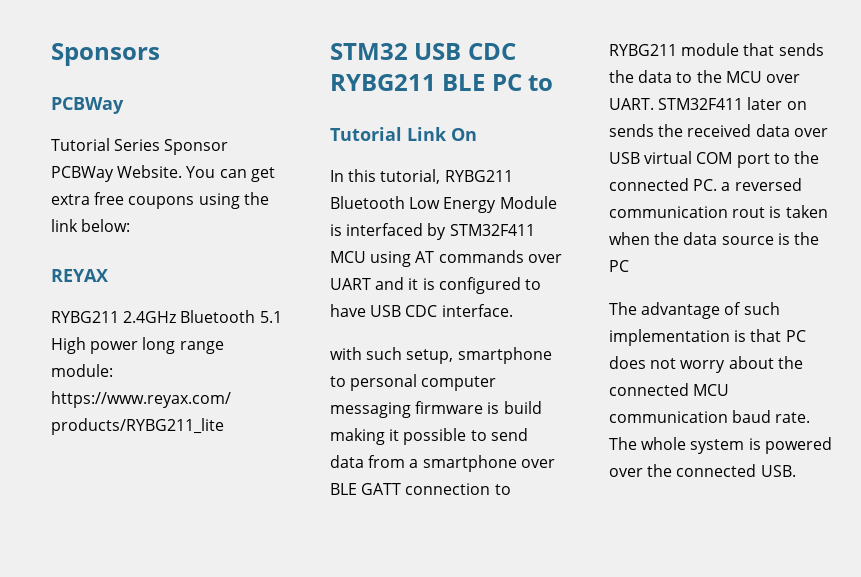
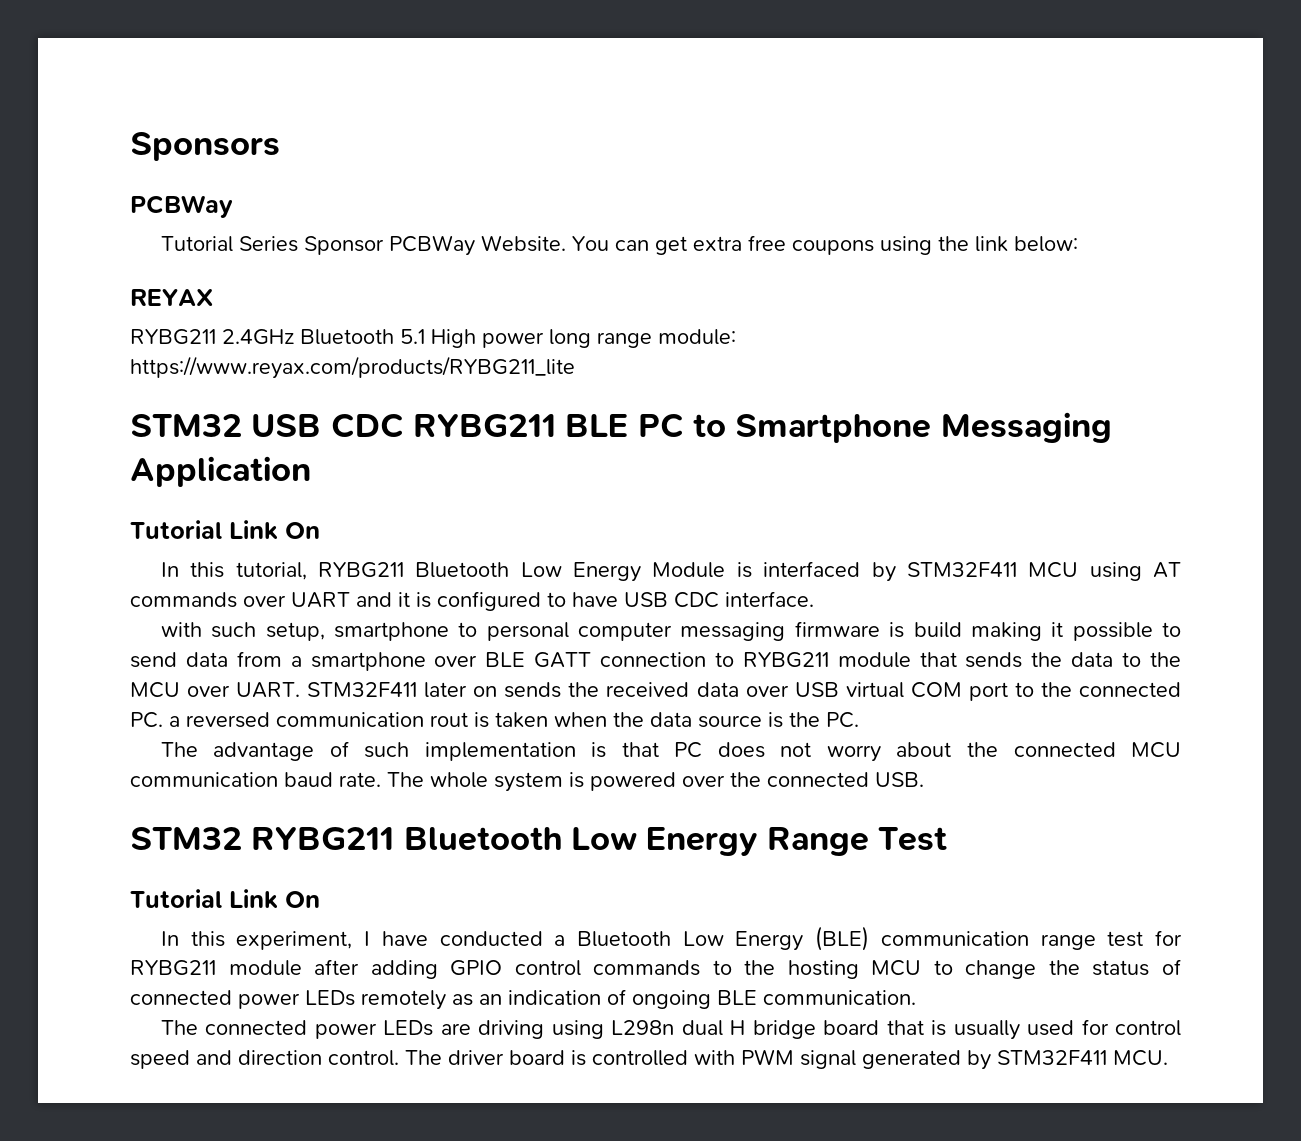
(554, 83) none -> [735,412,1112,443] [130,456,311,487] Smartphone Messaging Application
[609,260,629,272] PC -> [826,712,859,728] PC.
(796, 471) none -> [130,827,947,856] [130,889,320,909] [160,926,1183,951] [130,959,1181,979] [130,989,916,1010] [160,1019,1181,1040] [130,1049,1168,1070] // STM32 RYBG211 Bluetooth Low Energy Range Test // Tutorial Link On // In this experiment, I have conducted a Bluetooth Low Energy (BLE) communication range test for RYBG211 module after adding GPIO control commands to the hosting MCU to change the status of connected power LEDs remotely as an indication of ongoing BLE communication. // The connected power LEDs are driving using L298n dual H bridge board that is usually used for control speed and direction control. The driver board is controlled with PWM signal generated by STM32F411 MCU.

